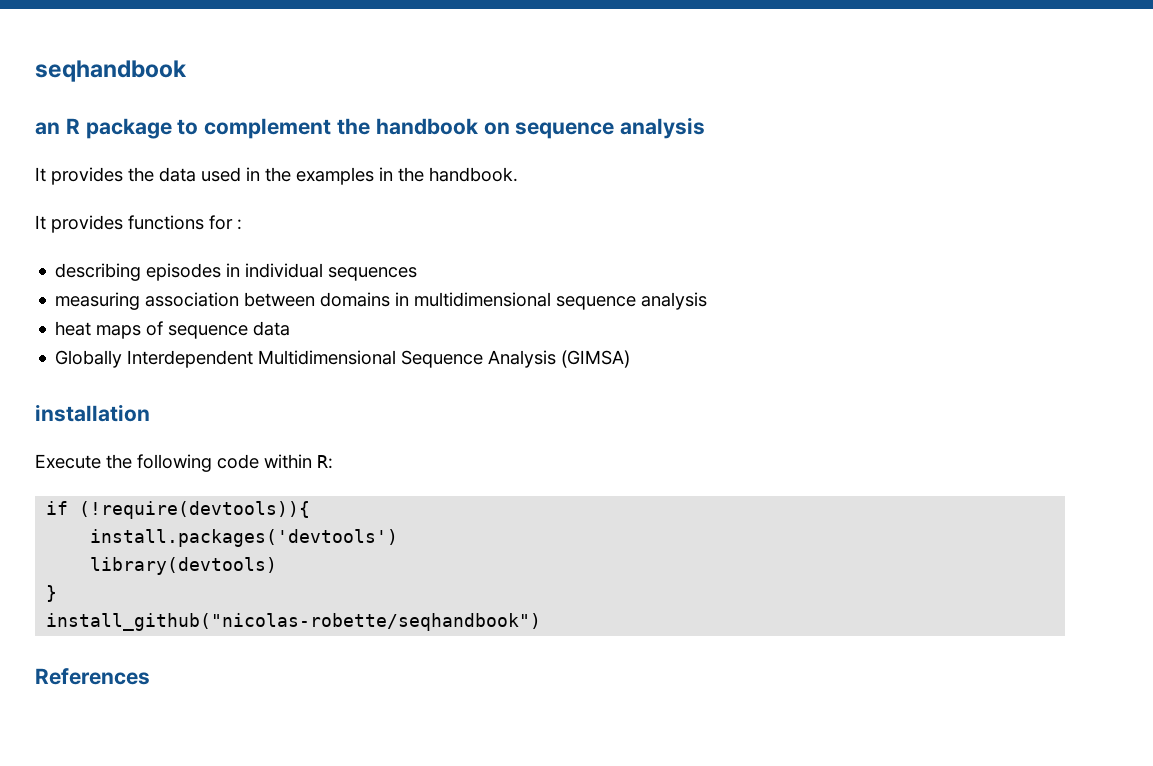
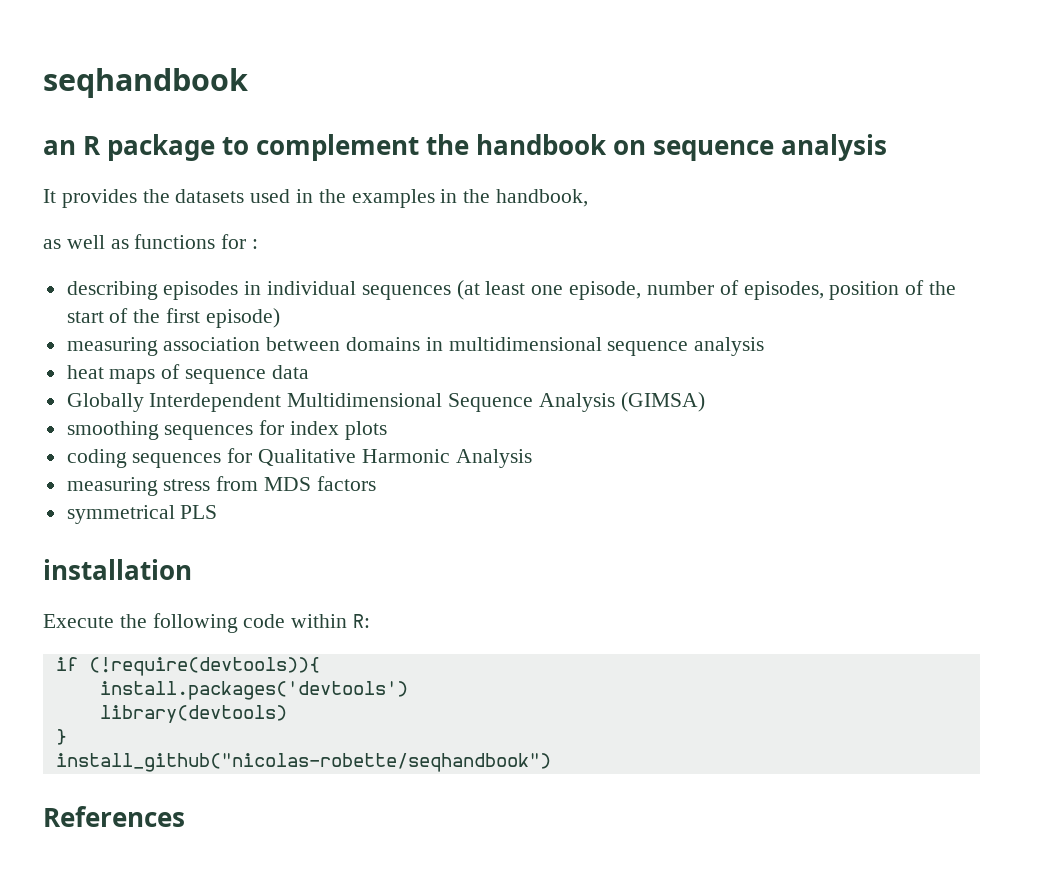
[159,167,196,182] data -> [175,189,245,203] datasets
[429,167,518,182] [35,215,123,233] handbook. // It provides -> [496,189,589,207] [43,235,129,249] handbook, // as well as
(418, 274) none -> [456,280,956,300] [66,308,280,328] (at least one episode, number of episodes, position of the start of the first episode)
(631, 359) none -> [66,420,387,440] [66,448,532,468] [66,476,376,496] [66,505,218,524] // smoothing sequences for index plots // coding sequences for Qualitative Harmonic Analysis // measuring stress from MDS factors // symmetrical PLS

